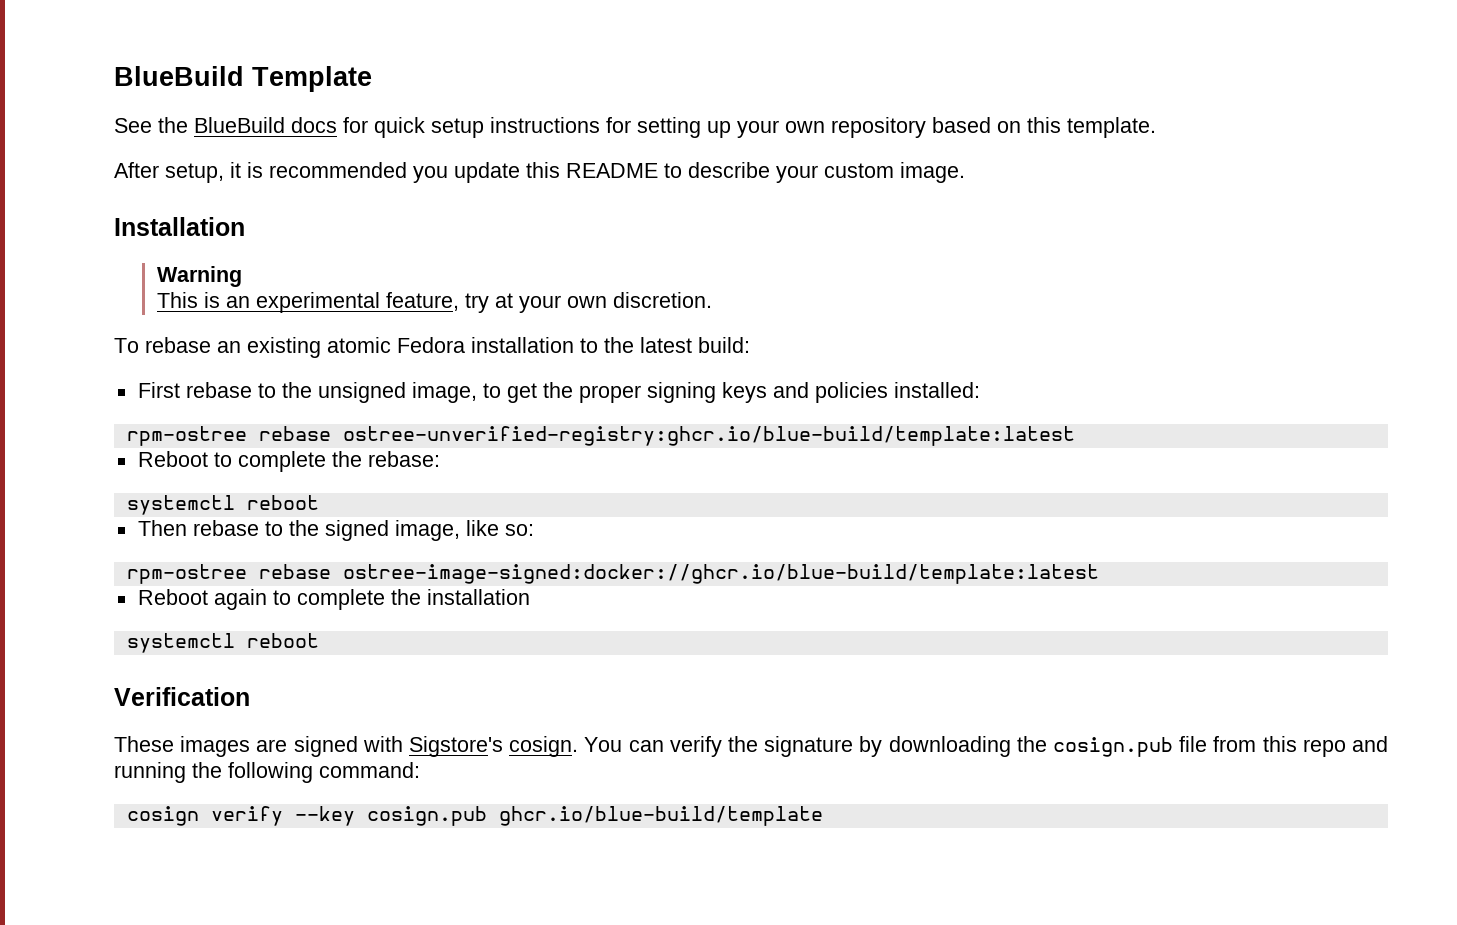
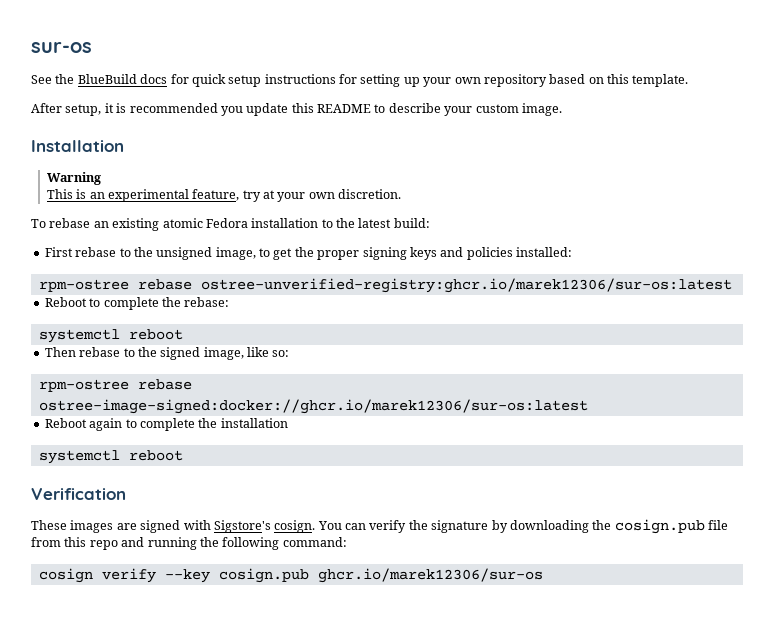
[114,66,372,92] BlueBuild Template -> [31,42,92,53] sur-os
[342,426,1075,446] ostree-unverified-registry:ghcr.io/blue-build/template:latest -> [200,278,732,293] ostree-unverified-registry:ghcr.io/marek12306/sur-os:latest
[342,564,1099,584] ostree-image-signed:docker://ghcr.io/blue-build/template:latest -> [38,399,588,414] ostree-image-signed:docker://ghcr.io/marek12306/sur-os:latest
[498,806,823,826] ghcr.io/blue-build/template -> [317,568,543,583] ghcr.io/marek12306/sur-os

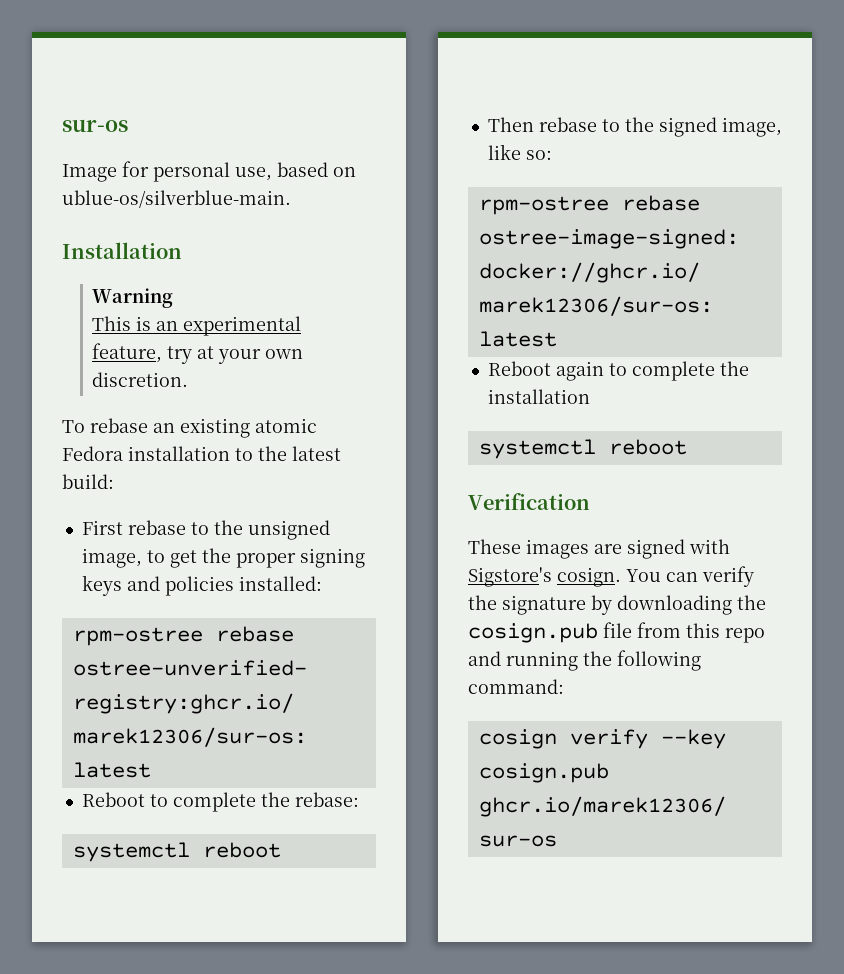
[31,74,689,87] [31,103,562,116] See the BlueBuild docs for quick setup instructions for setting up your own repository based on this template. // After setup, it is recommended you update this README to describe your custom image. -> [62,161,356,182] [62,190,291,208] Image for personal use, based on ublue-os/silverblue-main.

